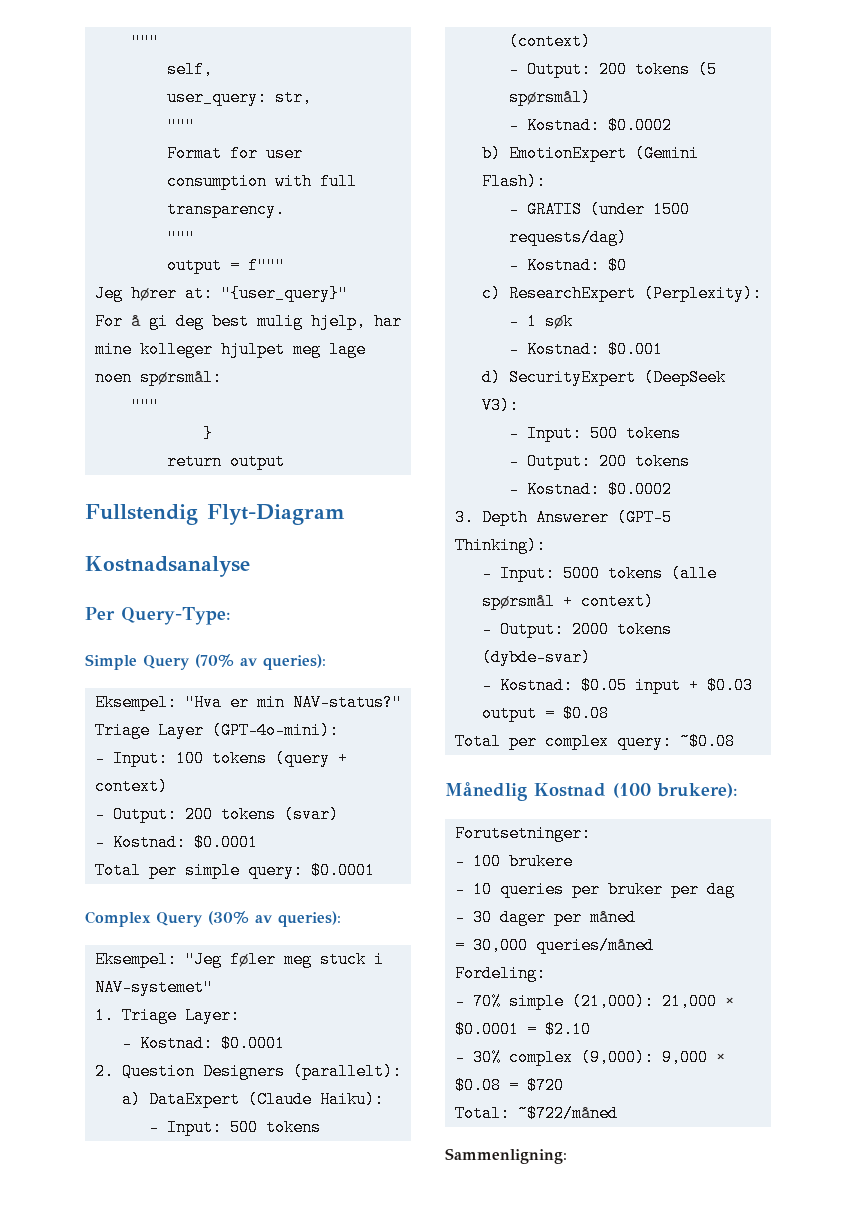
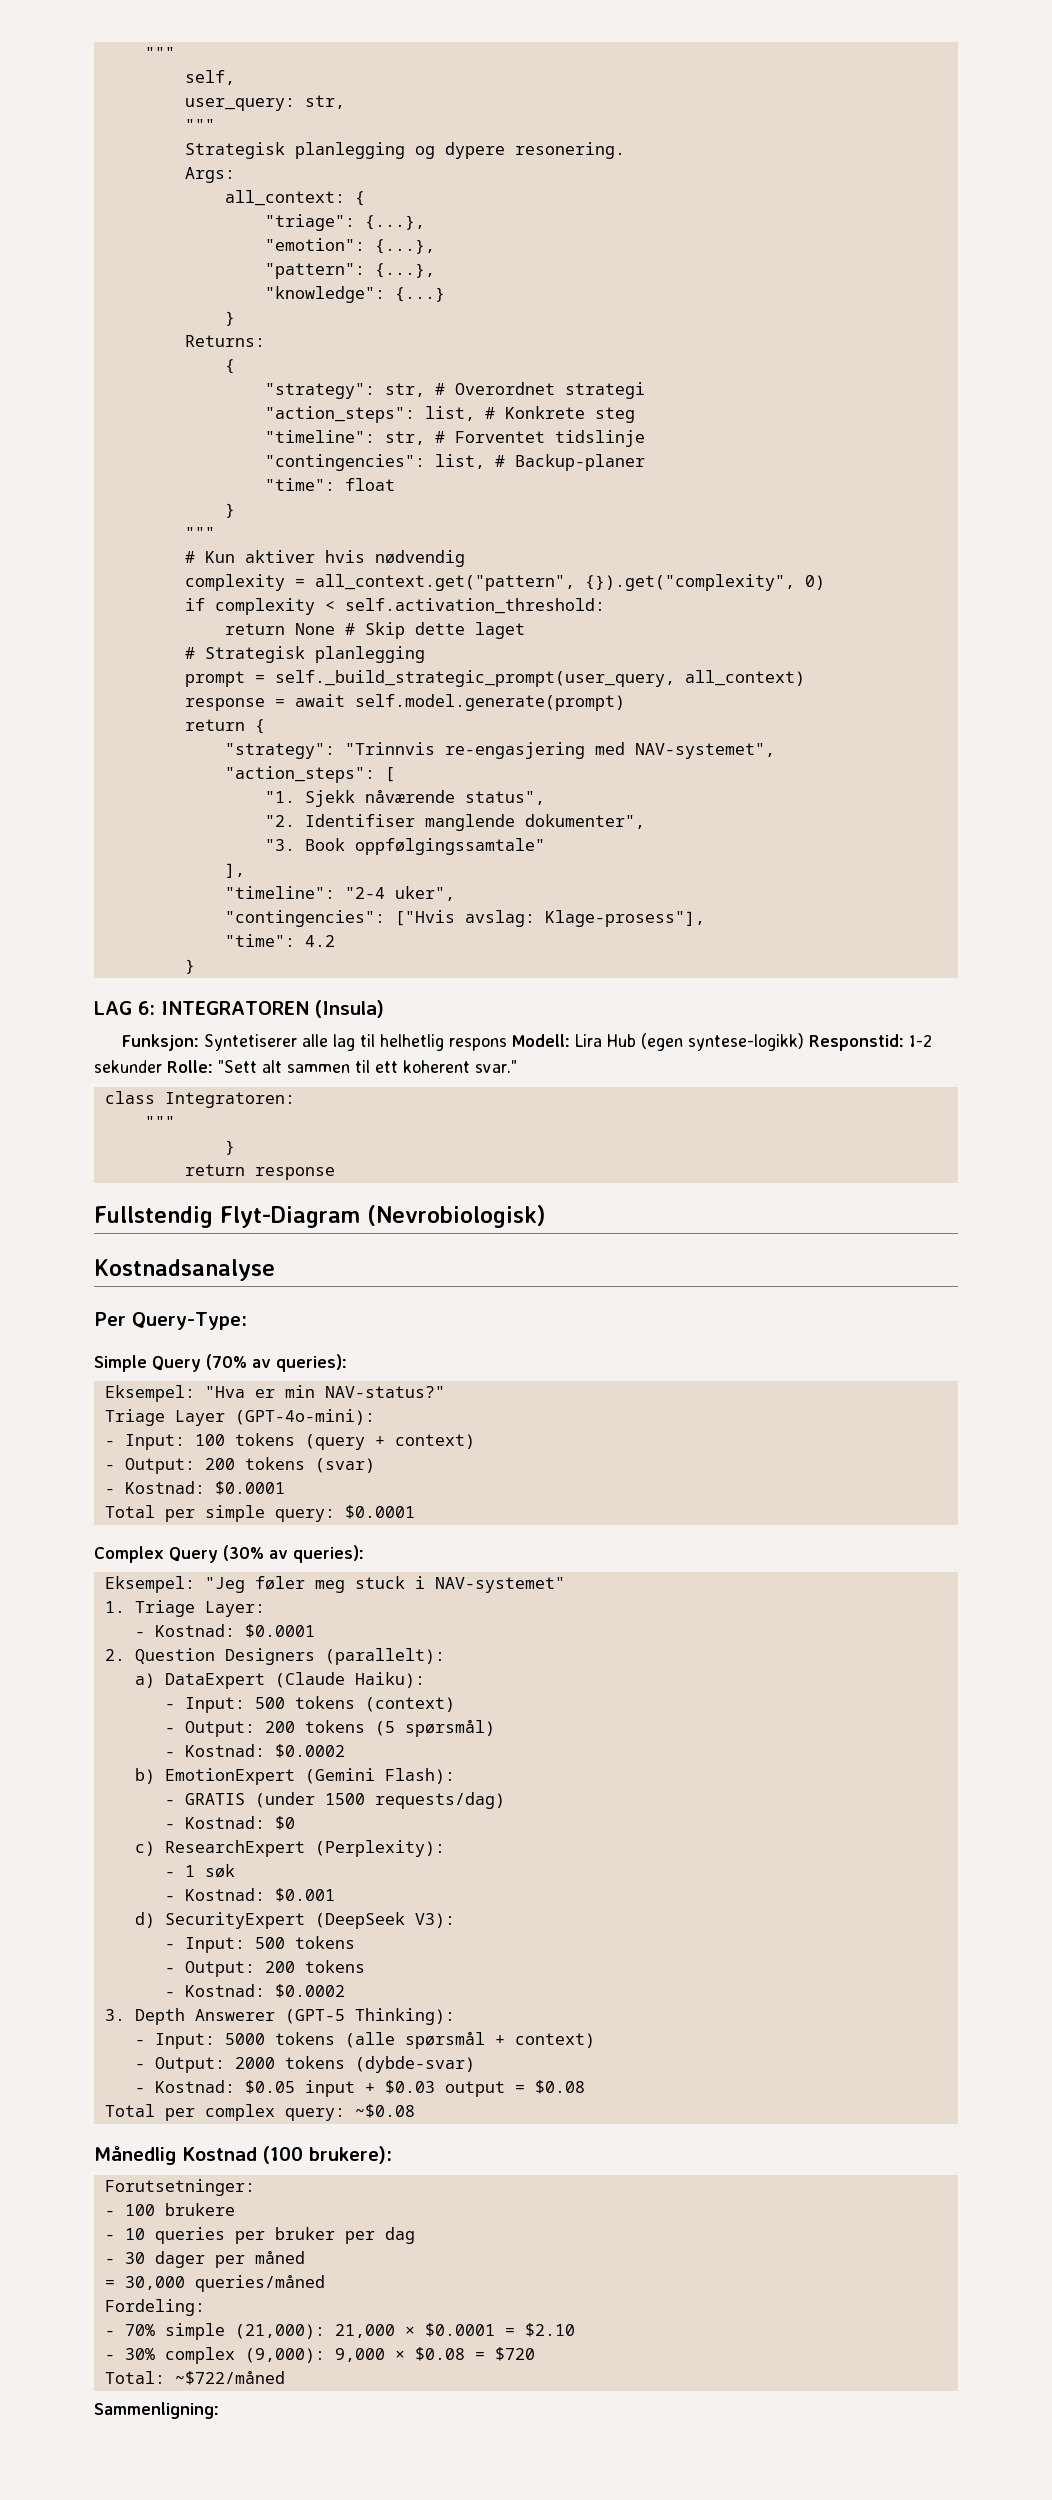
[166,145,303,162] [166,173,357,190] [166,201,285,218] [166,229,195,246] [166,257,285,274] [94,285,348,302] [94,313,402,330] [94,341,366,358] [94,369,222,386] Format for user consumption with full transparency. // """ // output = f""" // Jeg hører at: "{user_query}" // For å gi deg best mulig hjelp, har mine kolleger hjulpet meg lage noen spørsmål: -> [184,142,625,159] [184,167,235,183] [224,190,365,206] [264,214,425,231] [264,238,435,254] [264,263,435,279] [264,286,445,303] [224,311,235,326] [184,335,265,347] [224,359,235,374] [264,382,645,399] [264,406,635,423] [264,430,645,447] [264,454,645,471] [264,478,395,491] [224,503,235,518] [184,527,215,539] [184,550,465,567] [184,574,825,591] [184,598,605,615] [224,622,525,639] [184,646,425,663] [184,670,805,687] [184,694,625,711] [184,719,265,734] [224,742,775,759] [224,766,395,783] [264,789,545,807] [264,814,645,831] [264,838,545,855] [224,863,245,878] [224,886,455,901] [224,910,705,927] [224,934,335,947] [184,959,195,974] [94,1000,384,1018] [122,1033,933,1051] [94,1060,517,1073] [104,1091,295,1108] Strategisk planlegging og dypere resonering. // Args: // all_context: { // "triage": {...}, // "emotion": {...}, // "pattern": {...}, // "knowledge": {...} // } // Returns: // { // "strategy": str, # Overordnet strategi // "action_steps": list, # Konkrete steg // "timeline": str, # Forventet tidslinje // "contingencies": list, # Backup-planer // "time": float // } // """ // # Kun aktiver hvis nødvendig // complexity = all_context.get("pattern", {}).get("complexity", 0) // if complexity < self.activation_threshold: // return None # Skip dette laget // # Strategisk planlegging // prompt = self._build_strategic_prompt(user_query, all_context) // response = await self.model.generate(prompt) // return { // "strategy": "Trinnvis re-engasjering med NAV-systemet", // "action_steps": [ // "1. Sjekk nåværende status", // "2. Identifiser manglende dokumenter", // "3. Book oppfølgingssamtale" // ], // "timeline": "2-4 uker", // "contingencies": ["Hvis avslag: Klage-prosess"], // "time": 4.2 // } // LAG 6: INTEGRATOREN (Insula) // Funksjon: Syntetiserer alle lag til helhetlig respons Modell: Lira Hub (egen syntese-logikk) Responstid: 1-2 sekunder Rolle: "Sett alt sammen til ett koherent svar." // class Integratoren:
[229,453,285,470] output -> [254,1167,335,1180] response
(345, 514) none -> [367,1205,545,1228] (Nevrobiologisk)

